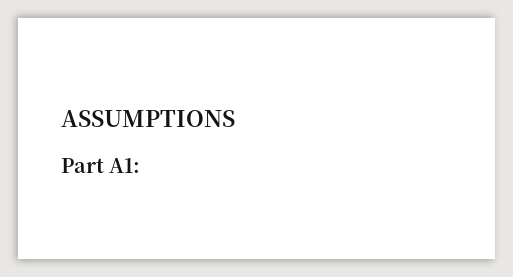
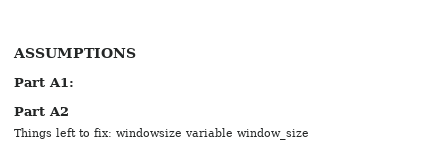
(141, 165) none -> [14,107,69,116] [14,128,309,140] // Part A2 // Things left to fix: windowsize variable window_size

